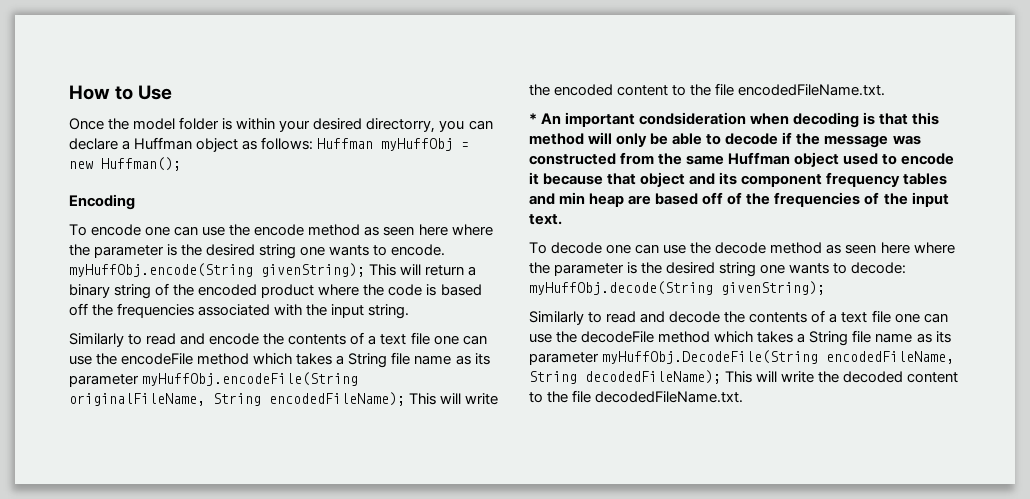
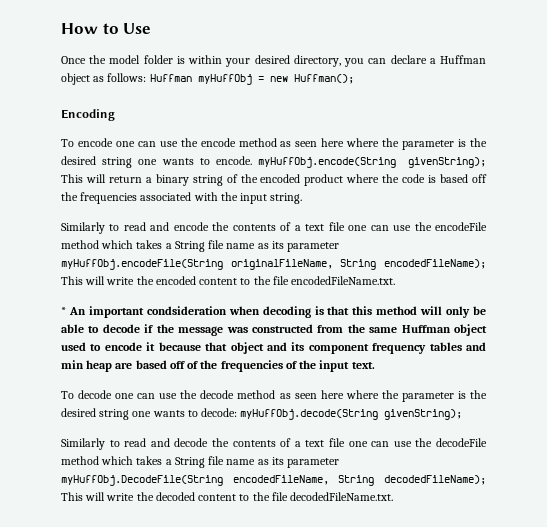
[366,118,436,133] directorry, -> [293,55,341,67] directory,

